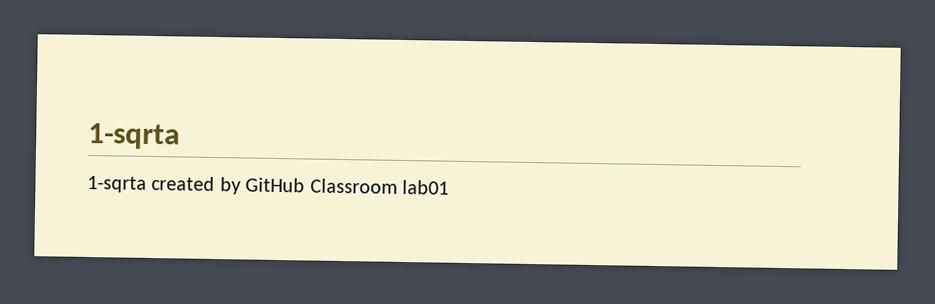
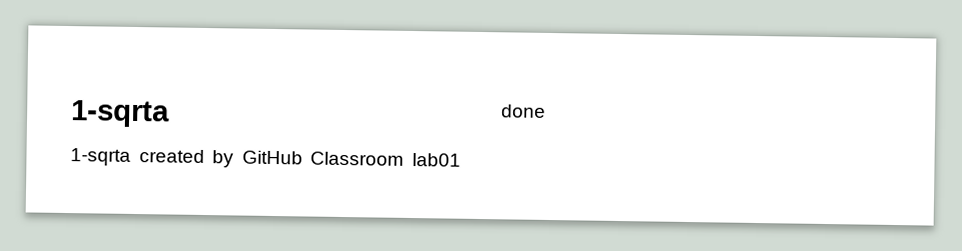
(449, 187) none -> [501,104,546,118] done

